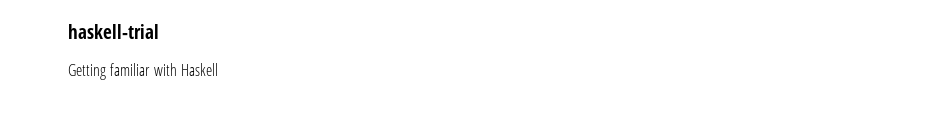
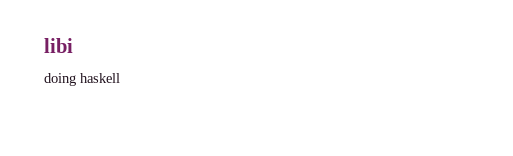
[68,24,159,39] [68,63,218,80] haskell-trial // Getting familiar with Haskell -> [44,38,73,53] [44,73,120,86] libi // doing haskell

